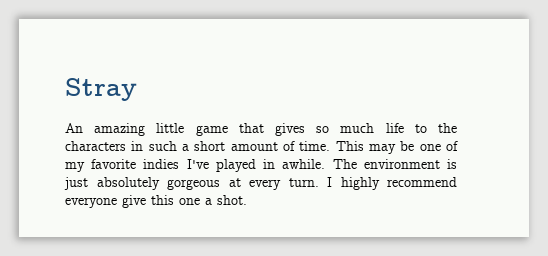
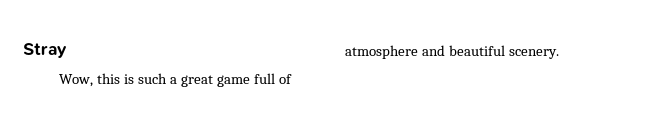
[65,123,457,136] [65,141,458,154] [65,159,458,172] [64,177,457,190] [65,195,247,208] An amazing little game that gives so much life to the characters in such a short amount of time. This may be one of my favorite indies I've played in awhile. The environment is just absolutely gorgeous at every turn. I highly recommend everyone give this one a shot. -> [59,73,292,87] [345,45,559,59] Wow, this is such a great game full of atmosphere and beautiful scenery.

